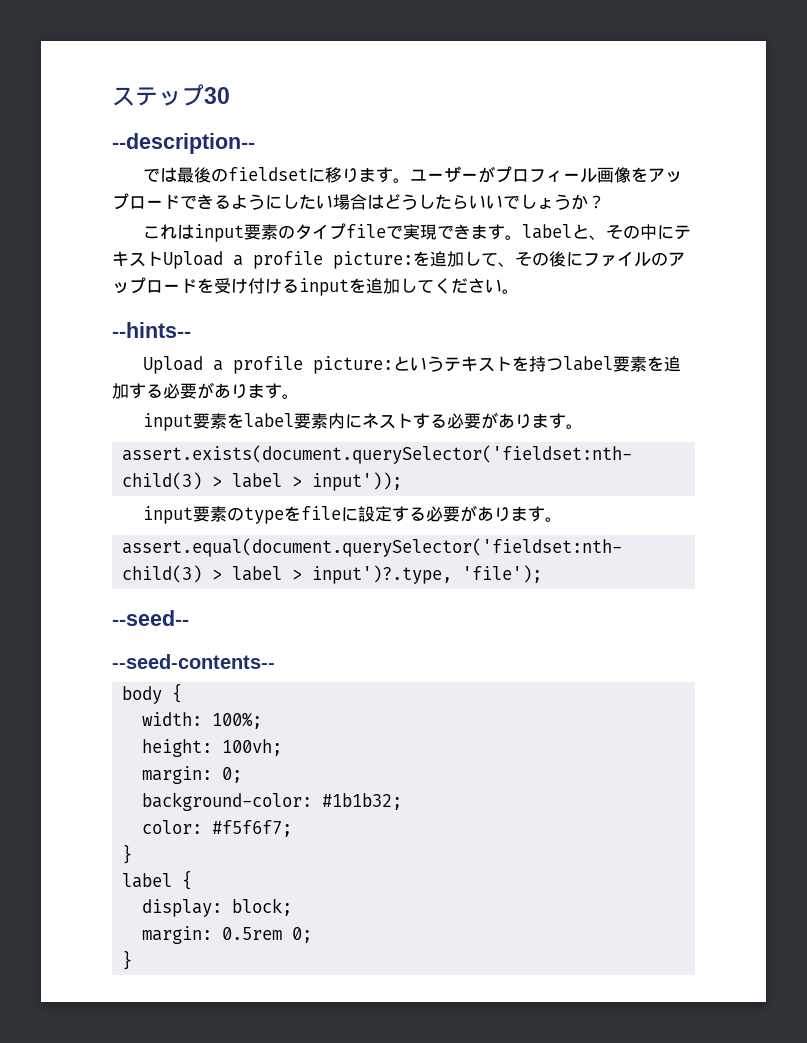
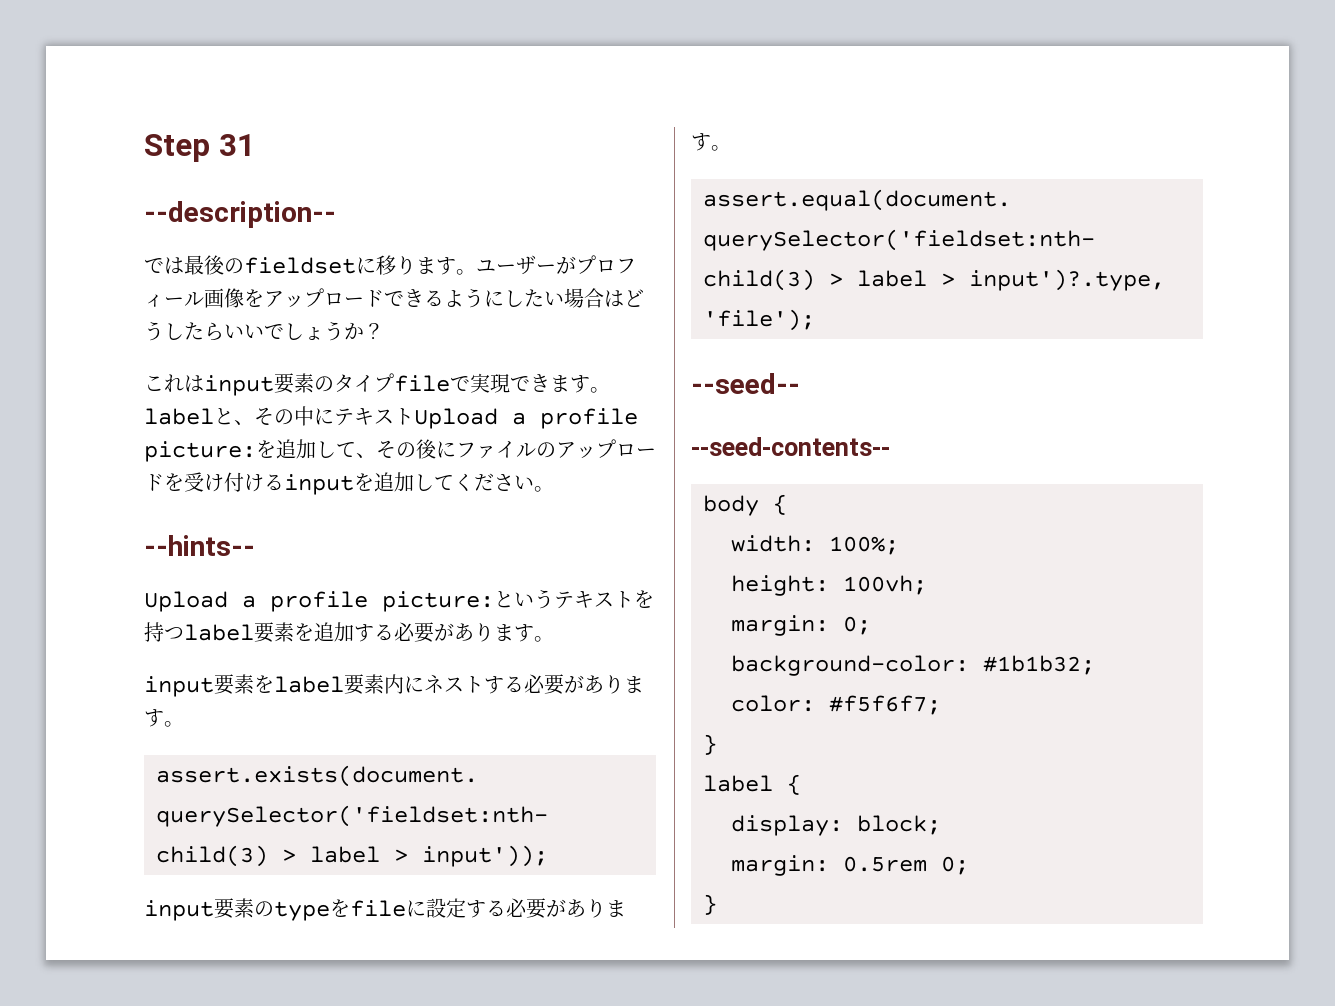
[112,84,230,106] ステップ30 -> [144,134,255,162] Step 31

